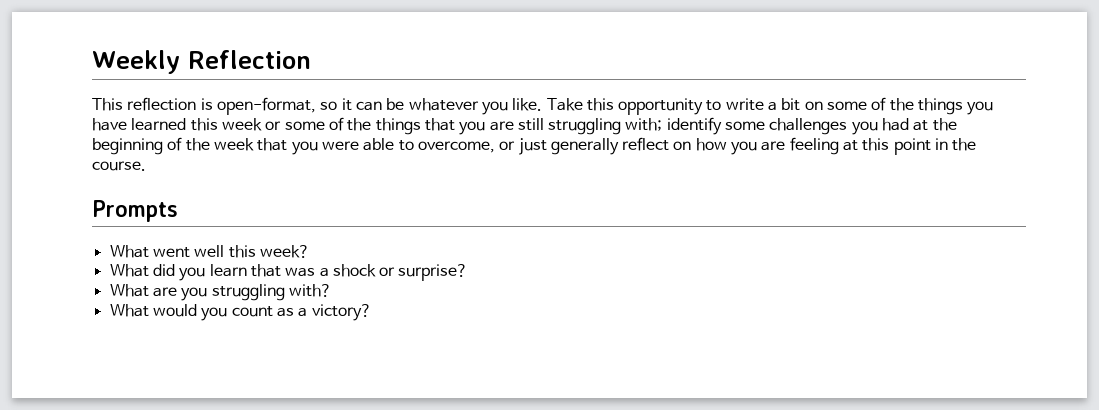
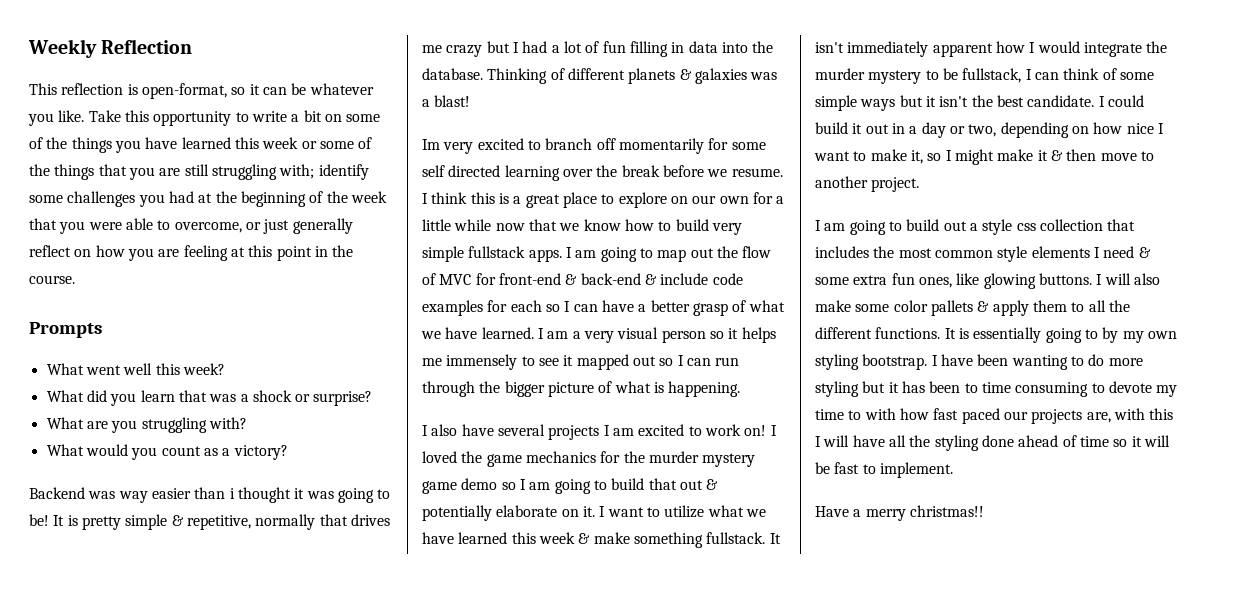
(372, 312) none -> [29,487,391,503] [29,514,390,530] [422,41,774,57] [422,68,778,84] [422,95,471,107] [422,138,766,154] [422,165,783,181] [422,192,785,208] [422,219,742,235] [422,246,772,262] [422,273,743,285] [422,300,785,316] [421,327,776,343] [422,354,740,370] [422,381,741,397] [422,424,777,440] [422,451,756,467] [422,478,719,494] [422,505,766,521] [422,532,781,548] [815,41,1168,57] [815,68,1154,84] [815,95,1144,111] [815,122,1164,138] [814,149,1154,165] [815,176,920,192] [815,219,1136,235] [815,246,1151,262] [815,273,1160,289] [815,300,1130,316] [815,327,1177,343] [815,354,1143,370] [815,381,1178,397] [815,408,1174,424] [815,435,1170,451] [815,462,953,478] [815,505,984,521] // Backend was way easier than i thought it was going to be! It is pretty simple & repetitive, normally that drives me crazy but I had a lot of fun filling in data into the database. Thinking of different planets & galaxies was a blast! // Im very excited to branch off momentarily for some self directed learning over the break before we resume. I think this is a great place to explore on our own for a little while now that we know how to build very simple fullstack apps. I am going to map out the flow of MVC for front-end & back-end & include code examples for each so I can have a better grasp of what we have learned. I am a very visual person so it helps me immensely to see it mapped out so I can run through the bigger picture of what is happening. // I also have several projects I am excited to work on! I loved the game mechanics for the murder mystery game demo so I am going to build that out & potentially elaborate on it. I want to utilize what we have learned this week & make something fullstack. It isn't immediately apparent how I would integrate the murder mystery to be fullstack, I can think of some simple ways but it isn't the best candidate. I could build it out in a day or two, depending on how nice I want to make it, so I might make it & then move to another project. // I am going to build out a style css collection that includes the most common style elements I need & some extra fun ones, like glowing buttons. I will also make some color pallets & apply them to all the different functions. It is essentially going to by my own styling bootstrap. I have been wanting to do more styling but it has been to time consuming to devote my time to with how fast paced our projects are, with this I will have all the styling done ahead of time so it will be fast to implement. // Have a merry christmas!!

